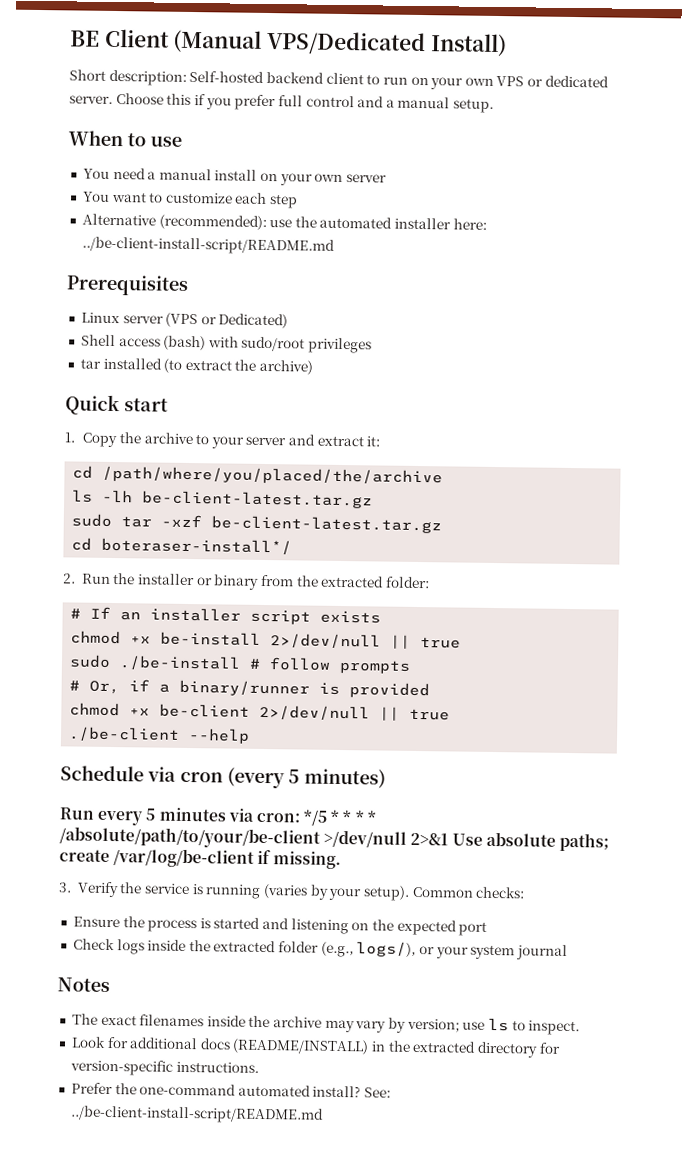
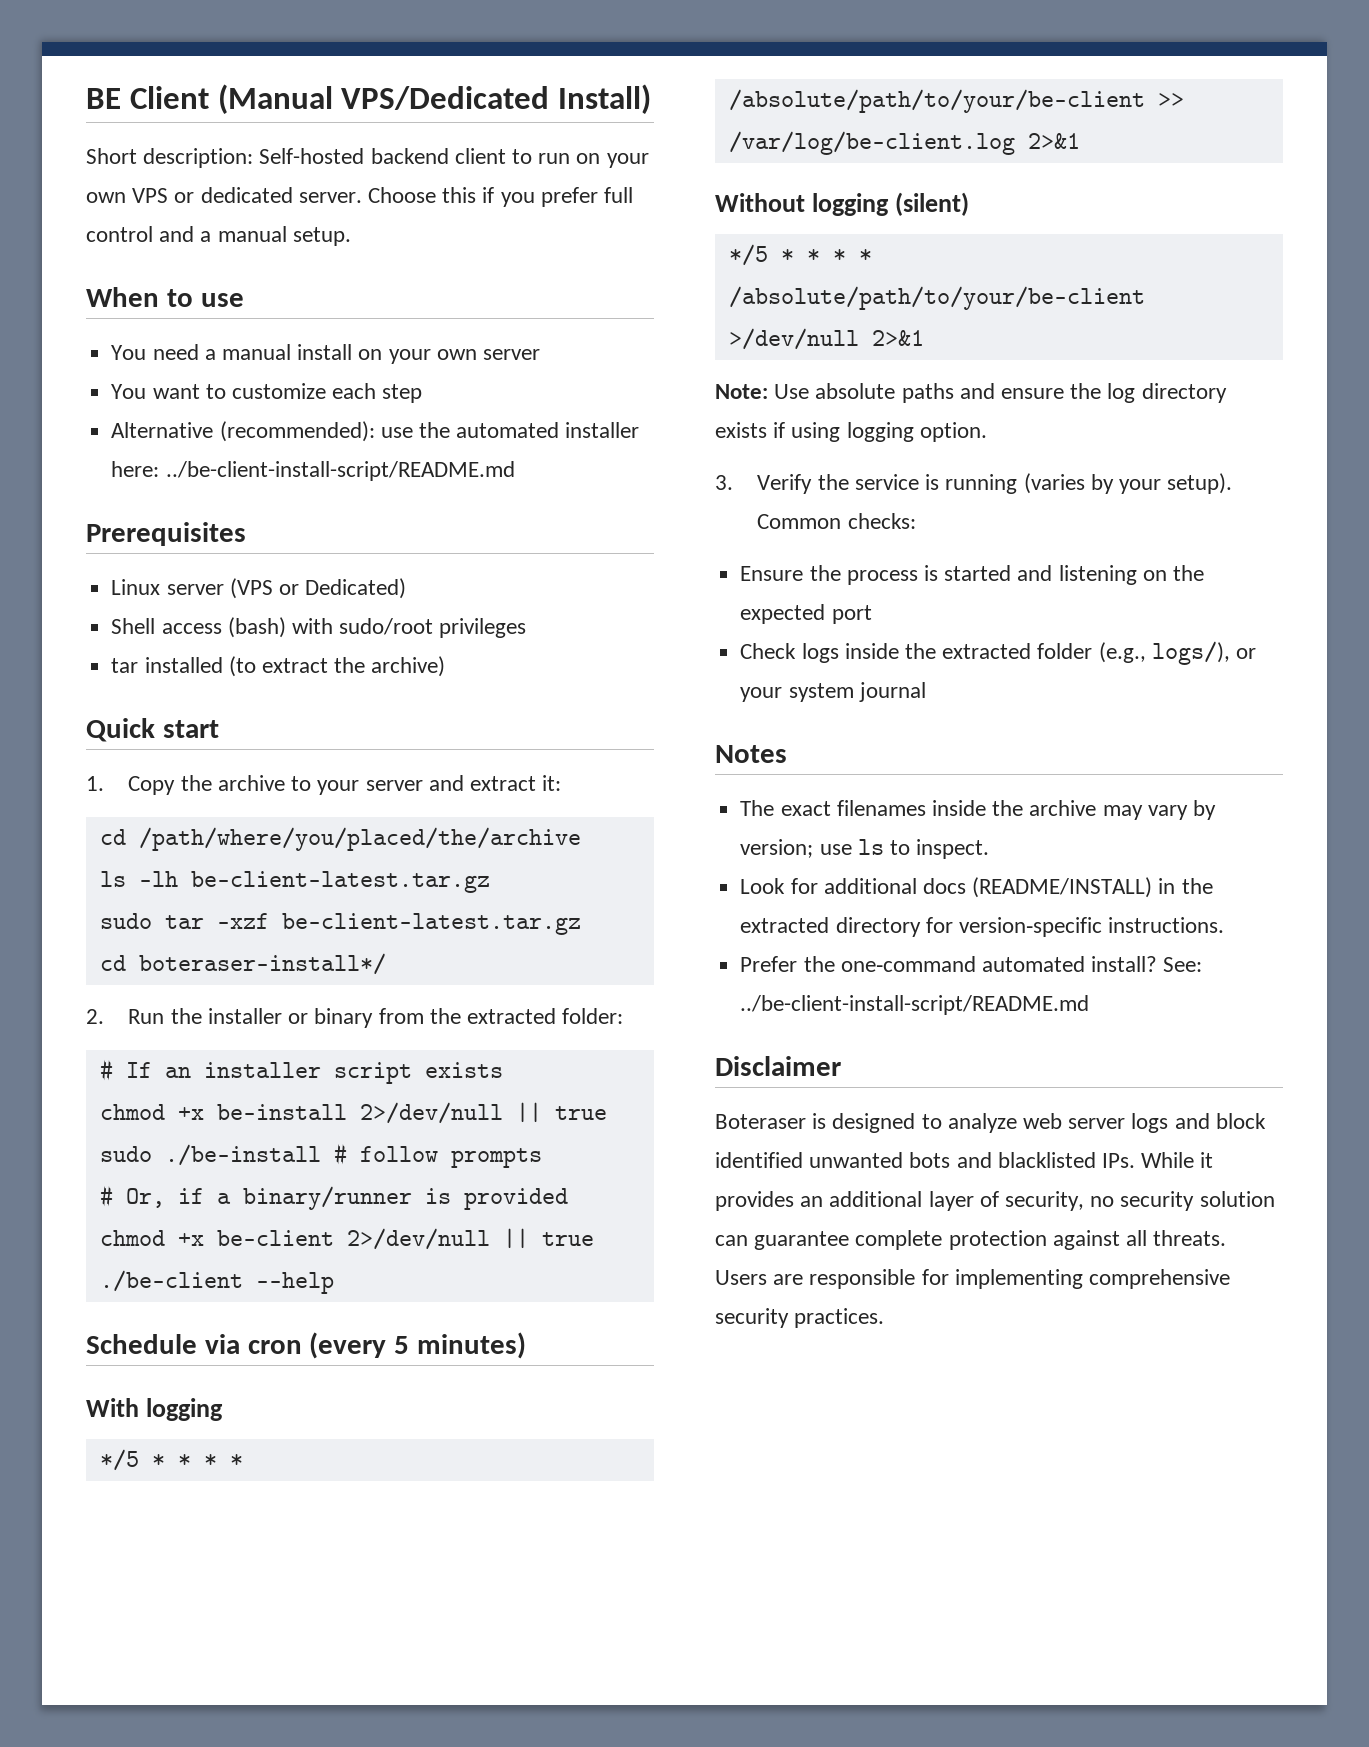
[59,807,301,826] Run every 5 minutes via cron: -> [86,1398,224,1421] [99,1449,243,1471] [728,89,1184,113] [728,131,1080,155] [715,192,970,216] With logging // */5 * * * * /absolute/path/to/your/be-client >> /var/log/be-client.log 2>&1 // Without logging (silent) //
(449, 839) none -> [715,384,768,399] // Note:
[558,832,609,852] [59,848,341,870] paths; create /var/log/be-client if missing. -> [901,383,1227,403] [715,422,987,442] paths and ensure the log directory exists if using logging option.
(324, 1114) none -> [715,1056,841,1076] [715,1113,1266,1133] [715,1152,1214,1168] [715,1191,1275,1211] [715,1230,1227,1250] [715,1269,1231,1289] [715,1308,885,1328] // Disclaimer // Boteraser is designed to analyze web server logs and block identified unwanted bots and blacklisted IPs. While it provides an additional layer of security, no security solution can guarantee complete protection against all threats. Users are responsible for implementing comprehensive security practices.

